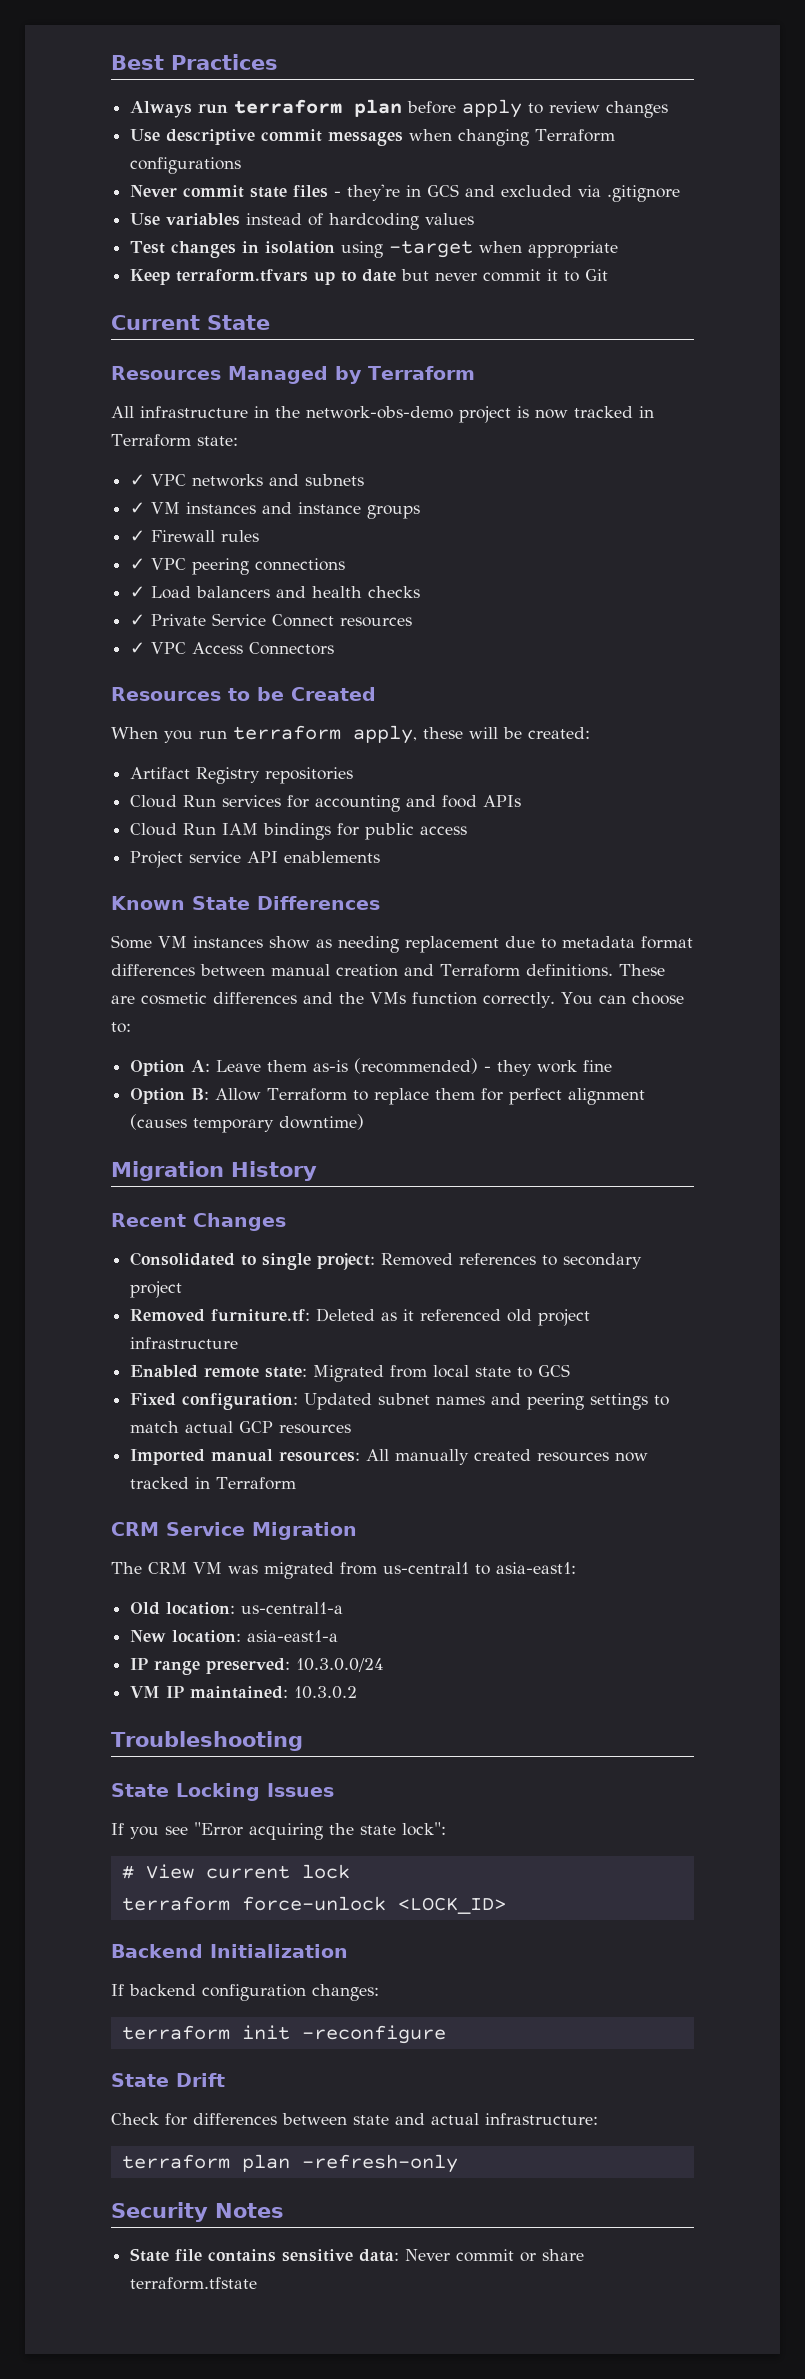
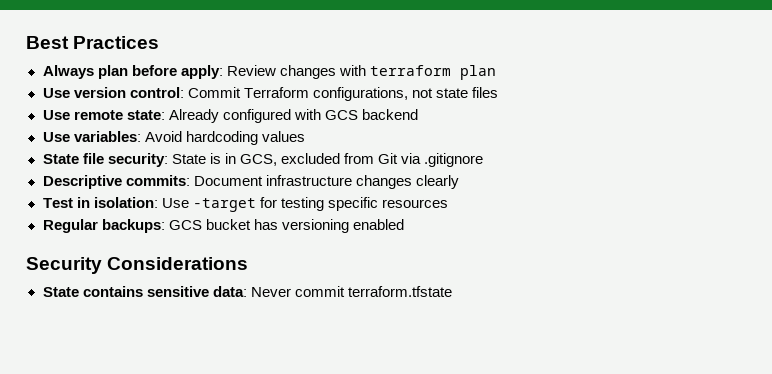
[198,99,669,118] [130,129,616,146] [130,157,242,174] [130,184,681,202] [130,213,475,230] [130,240,619,258] [130,269,609,285] [111,315,270,330] [111,366,475,384] [111,406,654,423] [111,434,238,447] [130,474,365,487] [130,502,421,519] [130,530,260,542] [130,558,346,575] [130,586,421,599] [130,613,413,627] [130,642,335,655] [111,687,376,701] [111,725,590,744] [130,767,354,784] [130,795,522,812] [130,823,468,840] [130,851,381,868] [111,896,380,910] [111,935,693,953] [111,964,665,977] [111,992,684,1008] [111,1022,131,1033] [130,1058,613,1076] [130,1088,646,1105] [130,1114,365,1133] [111,1161,317,1181] [111,1213,286,1231] [130,1252,643,1270] [130,1281,183,1298] [130,1308,591,1326] [130,1337,239,1349] [130,1364,571,1382] [130,1393,670,1410] [130,1421,352,1434] [130,1449,649,1465] [130,1477,297,1490] [111,1522,357,1540] [111,1562,576,1579] [130,1602,344,1615] [130,1630,339,1643] [130,1658,385,1675] [130,1686,358,1699] [111,1731,303,1751] [111,1783,334,1801] [111,1822,446,1840] [121,1864,350,1879] [121,1896,506,1914] [111,1944,348,1958] [111,1984,379,2001] [121,2025,446,2044] [111,2073,225,2087] [111,2113,598,2126] [121,2154,458,2173] [111,2202,284,2222] [130,2248,203,2262] run terraform plan before apply to review changes // Use descriptive commit messages when changing Terraform configurations // Never commit state files - they're in GCS and excluded via .gitignore // Use variables instead of hardcoding values // Test changes in isolation using -target when appropriate // Keep terraform.tfvars up to date but never commit it to Git // Current State // Resources Managed by Terraform // All infrastructure in the network-obs-demo project is now tracked in Terraform state: // ✓ VPC networks and subnets // ✓ VM instances and instance groups // ✓ Firewall rules // ✓ VPC peering connections // ✓ Load balancers and health checks // ✓ Private Service Connect resources // ✓ VPC Access Connectors // Resources to be Created // When you run terraform apply, these will be created: // Artifact Registry repositories // Cloud Run services for accounting and food APIs // Cloud Run IAM bindings for public access // Project service API enablements // Known State Differences // Some VM instances show as needing replacement due to metadata format differences between manual creation and Terraform definitions. These are cosmetic differences and the VMs function correctly. You can choose to: // Option A: Leave them as-is (recommended) - they work fine // Option B: Allow Terraform to replace them for perfect alignment (causes temporary downtime) // Migration History // Recent Changes // Consolidated to single project: Removed references to secondary project // Removed furniture.tf: Deleted as it referenced old project infrastructure // Enabled remote state: Migrated from local state to GCS // Fixed configuration: Updated subnet names and peering settings to match actual GCP resources // Imported manual resources: All manually created resources now tracked in Terraform // CRM Service Migration // The CRM VM was migrated from us-central1 to asia-east1: // Old location: us-central1-a // New location: asia-east1-a // IP range preserved: 10.3.0.0/24 // VM IP maintained: 10.3.0.2 // Troubleshooting // State Locking Issues // If you see "Error acquiring the state lock": // # View current lock // terraform force-unlock <LOCK_ID> // Backend Initialization // If backend configuration changes: // terraform init -reconfigure // State Drift // Check for differences between state and actual infrastructure: // terraform plan -refresh-only // Security Notes // State file -> [97,65,496,80] [42,87,498,101] [42,109,418,123] [42,131,305,145] [42,153,484,167] [42,175,459,189] [42,197,448,212] [42,219,404,233] [26,257,249,274] [42,287,79,297] plan before apply: Review changes with terraform plan // Use version control: Commit Terraform configurations, not state files // Use remote state: Already configured with GCS backend // Use variables: Avoid hardcoding values // State file security: State is in GCS, excluded from Git via .gitignore // Descriptive commits: Document infrastructure changes clearly // Test in isolation: Use -target for testing specific resources // Regular backups: GCS bucket has versioning enabled // Security Considerations // State
[520,2249,585,2262] or share -> (345, 291) none

